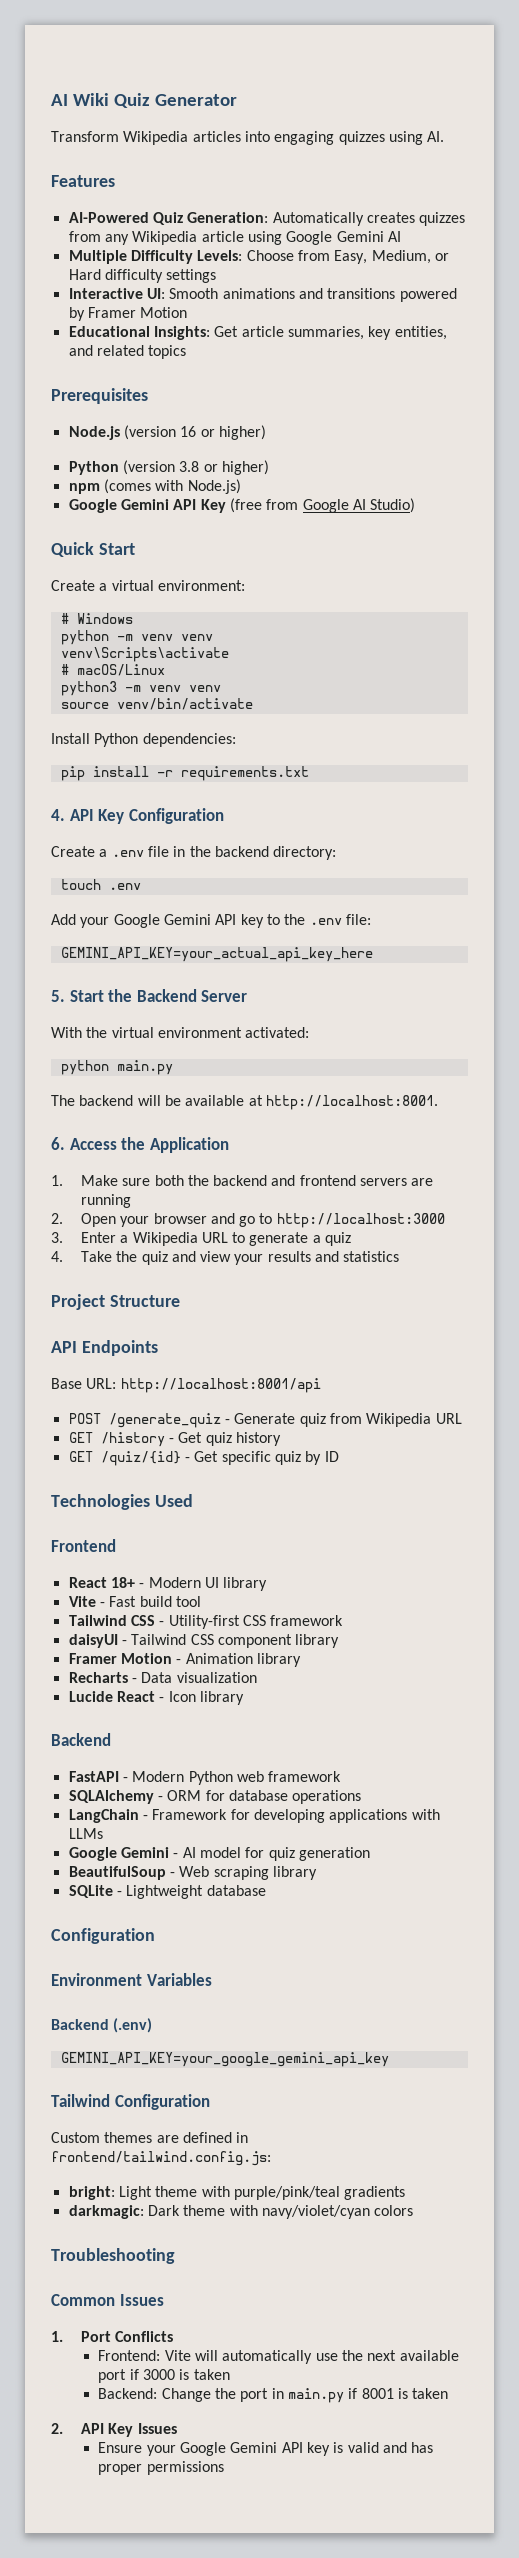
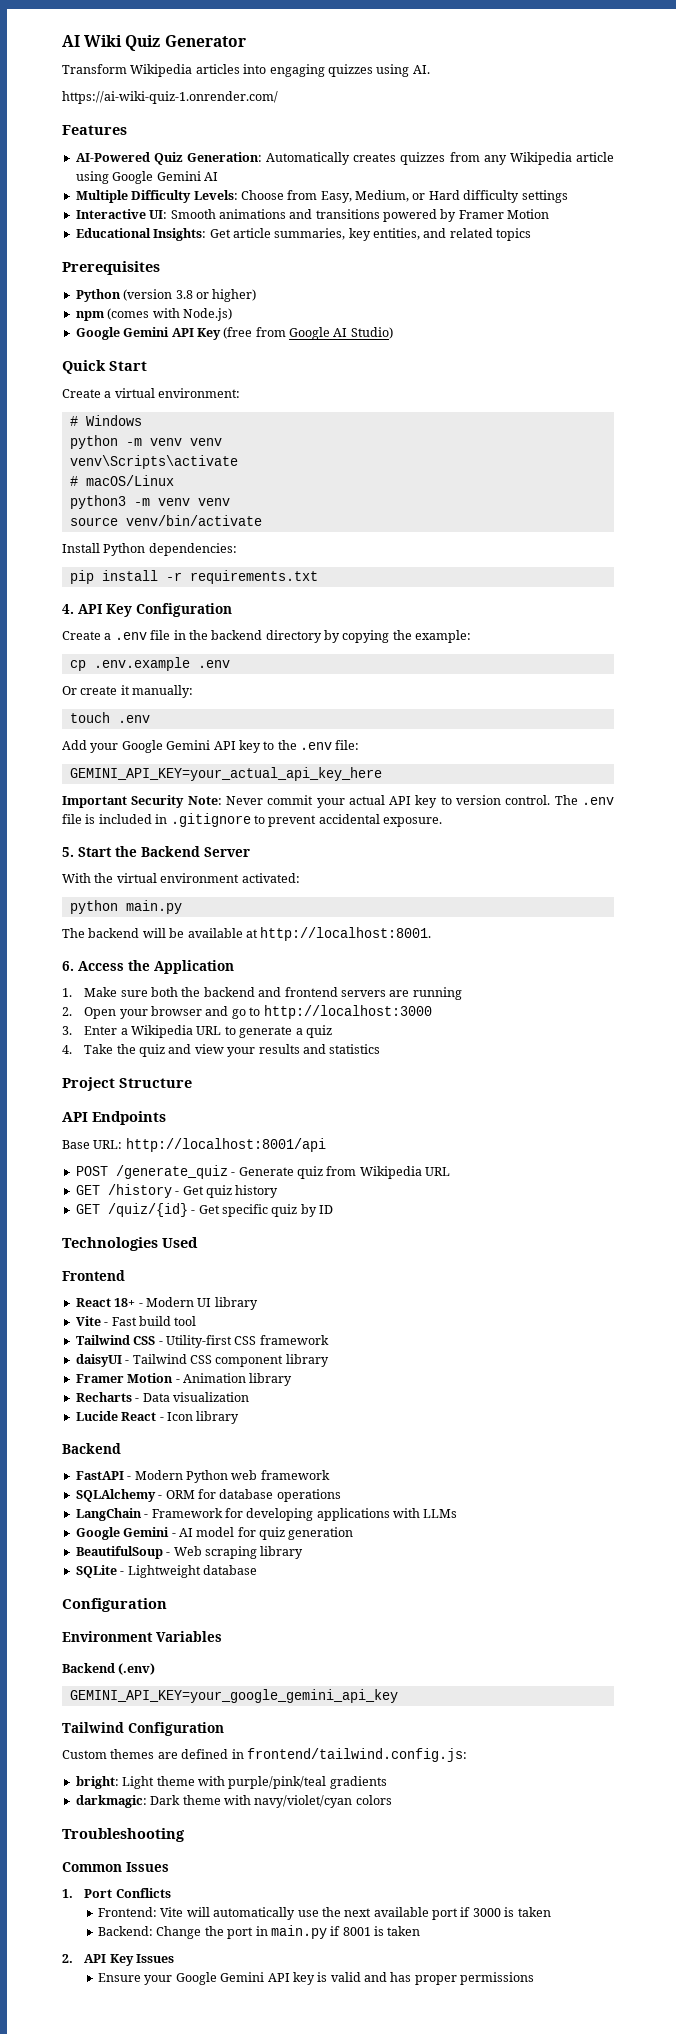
(445, 136) none -> [62,91,278,104] // https://ai-wiki-quiz-1.onrender.com/
[68,425,266,440] // Node.js (version 16 or higher) -> (160, 268) none
[273,846,337,860] directory: -> [265,630,472,643] [69,657,230,671] [62,685,194,698] directory by copying the example: // cp .env.example .env // Or create it manually:
(373, 954) none -> [62,795,615,808] [62,813,442,827] // Important Security Note: Never commit your actual API key to version control. The .env file is included in .gitignore to prevent accidental exposure.

